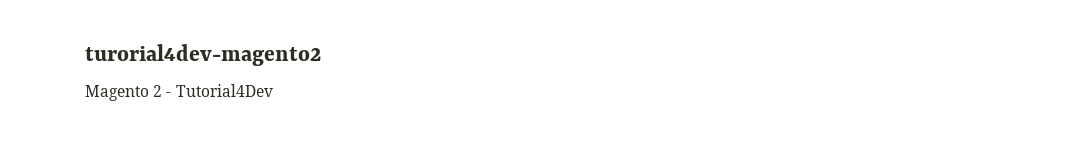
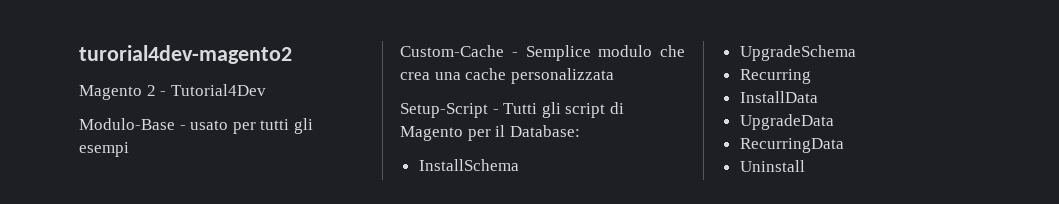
(273, 90) none -> [79,118,313,134] [79,142,129,157] [400,45,685,61] [400,68,614,84] [400,102,624,118] [400,125,580,141] [418,159,519,171] [739,45,856,61] [739,69,811,84] [739,91,818,103] [739,114,834,130] [739,138,844,153] [739,160,805,172] // Modulo-Base - usato per tutti gli esempi // Custom-Cache - Semplice modulo che crea una cache personalizzata // Setup-Script - Tutti gli script di Magento per il Database: // InstallSchema // UpgradeSchema // Recurring // InstallData // UpgradeData // RecurringData // Uninstall

